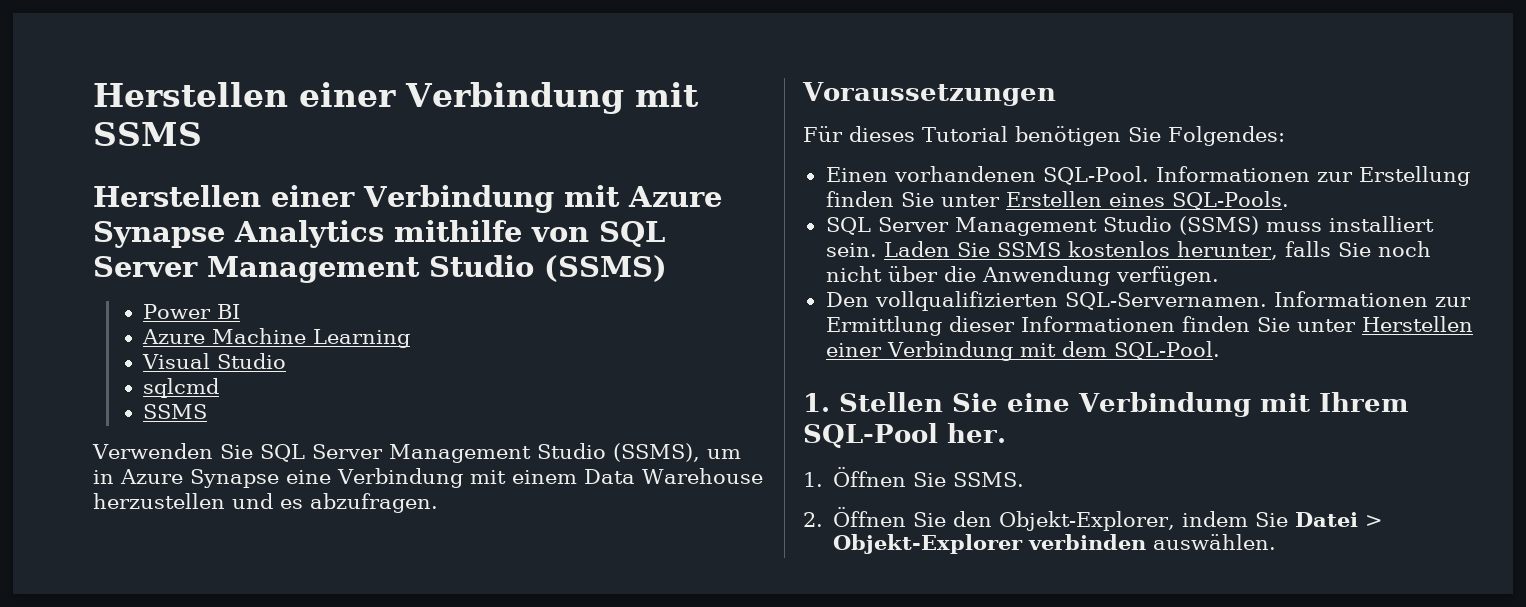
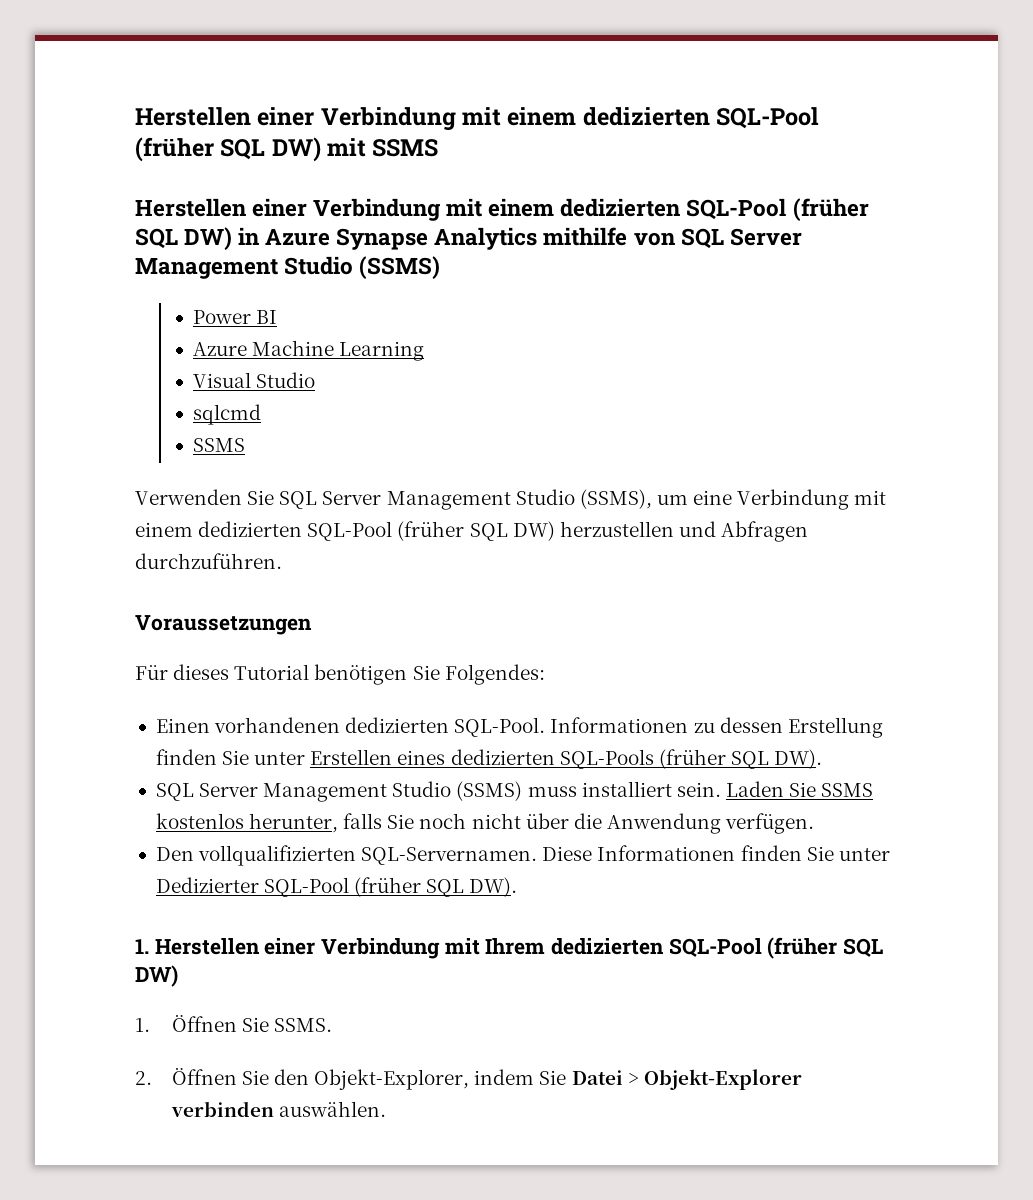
[93,82,699,114] Herstellen einer Verbindung mit -> [135,107,820,131] [135,137,367,162] Herstellen einer Verbindung mit einem dedizierten SQL-Pool (früher SQL DW) mit
(620, 196) none -> [488,198,869,221] [135,227,260,250] einem dedizierten SQL-Pool (früher SQL DW) in
[93,469,279,488] in Azure Synapse -> (688, 499) none
[583,468,763,484] [93,493,438,513] Data Warehouse herzustellen und es abzufragen. -> [198,521,809,542] [135,553,282,569] dedizierten SQL-Pool (früher SQL DW) herzustellen und Abfragen durchzuführen.
(1036, 174) none -> [345,717,450,733] dedizierten
[1316,172,1353,182] zur -> [693,717,783,733] zu dessen
[1171,191,1289,210] SQL-Pools. -> [450,749,823,769] dedizierten SQL-Pools (früher SQL DW).
[1273,291,1471,307] [825,316,1473,336] [825,341,1220,361] [803,392,1409,417] [803,423,1006,448] Informationen zur Ermittlung dieser Informationen finden Sie unter Herstellen einer Verbindung mit dem SQL-Pool. // 1. Stellen Sie eine Verbindung mit Ihrem SQL-Pool her. -> [542,845,890,861] [155,877,518,897] [135,937,884,959] [135,965,178,987] Diese Informationen finden Sie unter Dedizierter SQL-Pool (früher SQL DW). // 1. Herstellen einer Verbindung mit Ihrem dedizierten SQL-Pool (früher SQL DW)

